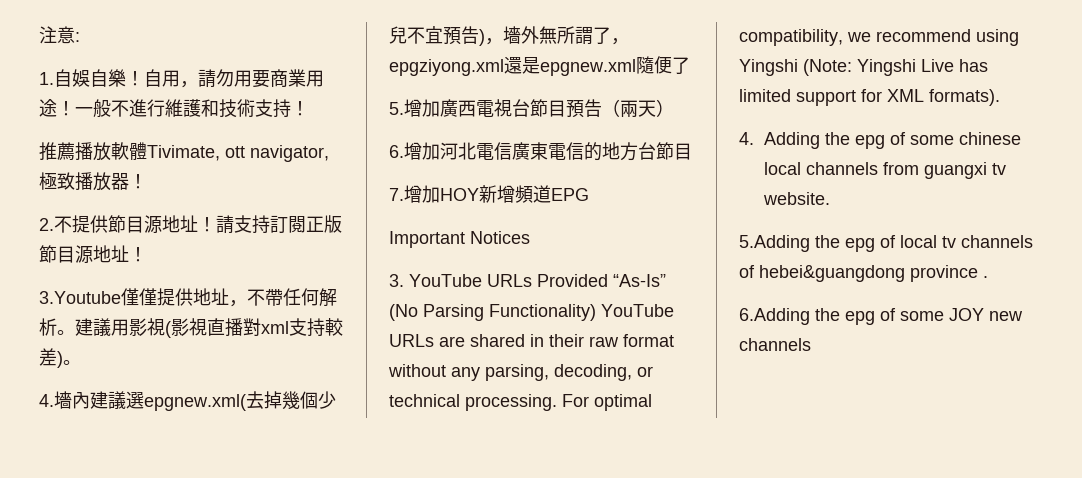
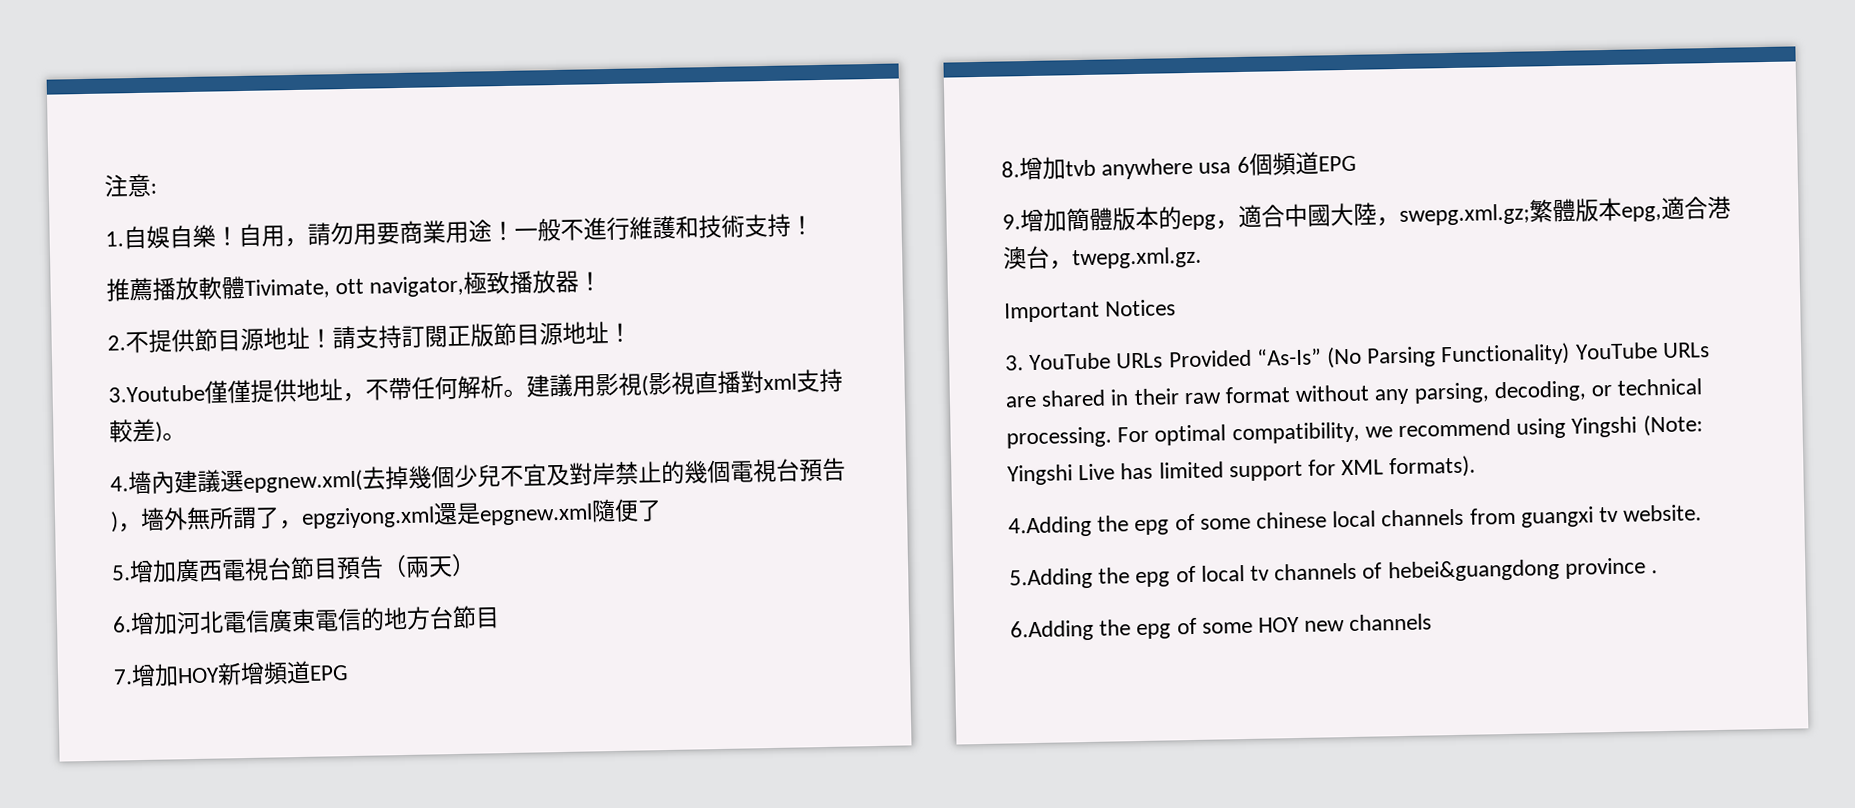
(443, 35) none -> [546,458,800,487] 及對岸禁止的幾個電視台
(589, 194) none -> [1001,151,1357,181] [1002,195,1731,233] [1003,245,1202,270] // 8.增加tvb anywhere usa 6個頻道EPG // 9.增加簡體版本的epg，適合中國大陸，swepg.xml.gz;繁體版本epg,適合港澳台，twepg.xml.gz.
[739,132,820,149] 4. Adding -> [1008,515,1092,538] 4.Adding
[949,308,984,321] JOY -> [1258,616,1301,633] HOY

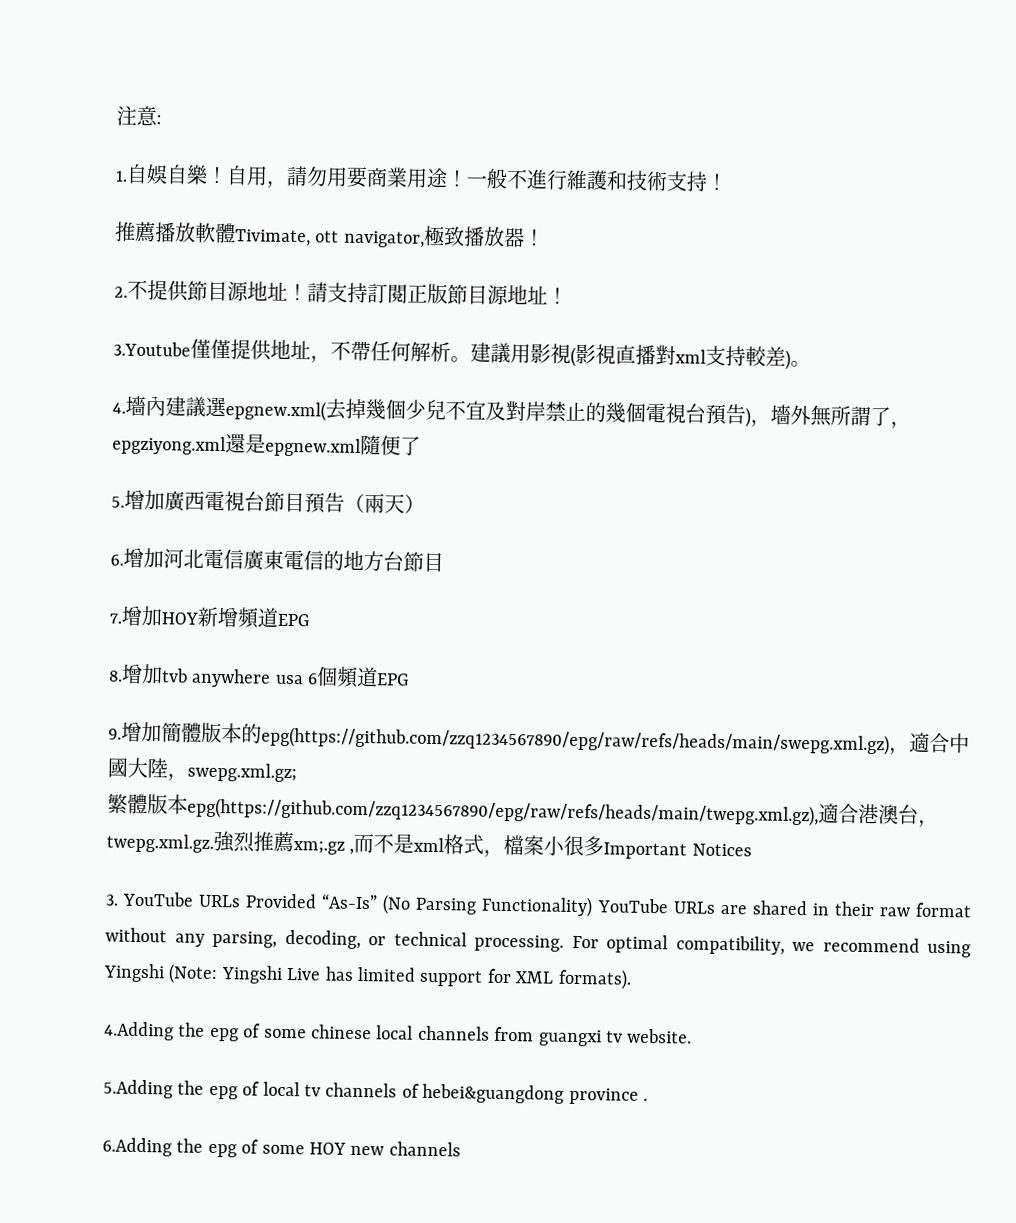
[1181,214,1216,231] epg -> [261,726,890,756] epg(https://github.com/zzq1234567890/epg/raw/refs/heads/main/swepg.xml.gz)
(1530, 214) none -> (297, 772) //
[1621,206,1662,222] epg, -> [187,797,819,827] epg(https://github.com/zzq1234567890/epg/raw/refs/heads/main/twepg.xml.gz),
(1202, 258) // -> [213,830,605,858] 強烈推薦xm;.gz ,而不是xml格式，檔案小很多

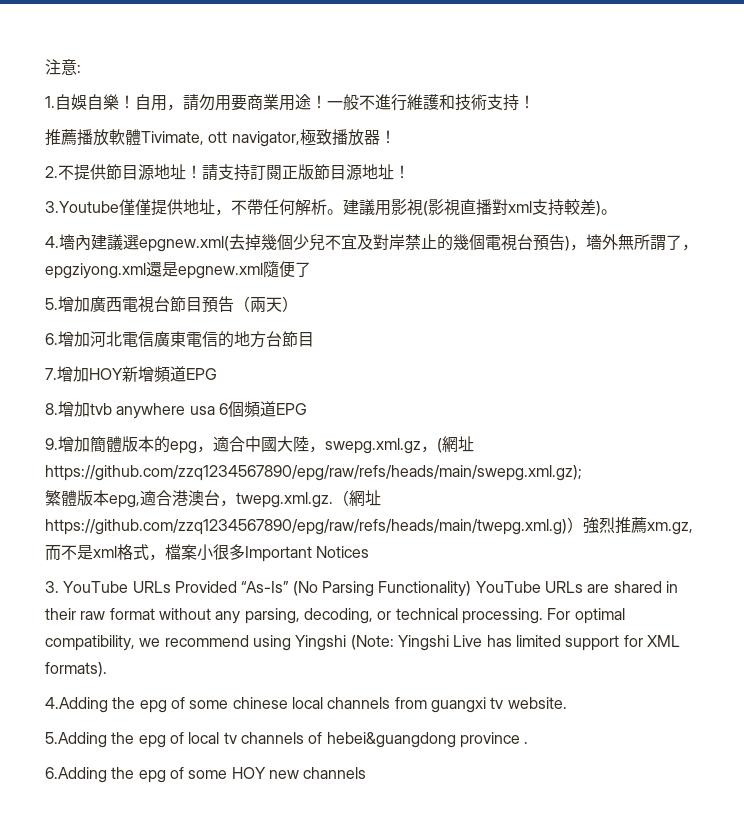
[261,726,890,756] epg(https://github.com/zzq1234567890/epg/raw/refs/heads/main/swepg.xml.gz) -> [170,441,197,454] epg
[187,762,297,783] swepg.xml.gz; -> [325,436,474,454] [45,465,582,481] swepg.xml.gz，(網址https://github.com/zzq1234567890/epg/raw/refs/heads/main/swepg.xml.gz);
[187,797,819,827] epg(https://github.com/zzq1234567890/epg/raw/refs/heads/main/twepg.xml.gz), -> [109,495,140,508] epg,
[213,830,355,855] 強烈推薦xm;.gz , -> [333,490,381,507] [45,517,693,535] （網址https://github.com/zzq1234567890/epg/raw/refs/heads/main/twepg.xml.g)）強烈推薦xm.gz,

